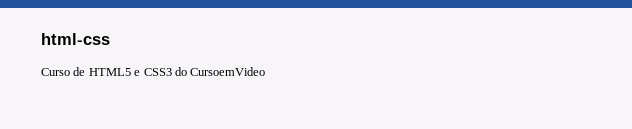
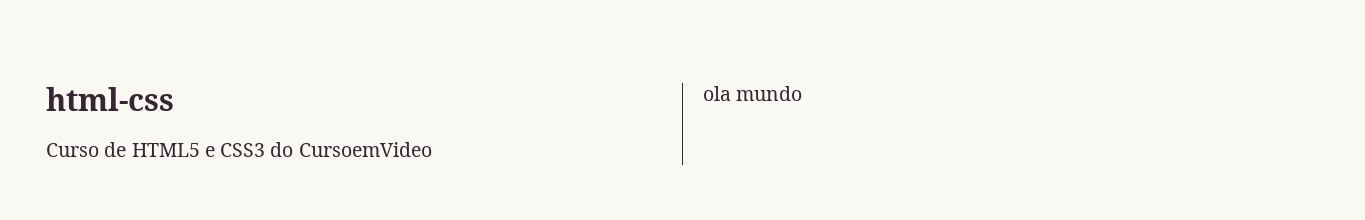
(266, 71) none -> [703,86,803,101] // ola mundo

